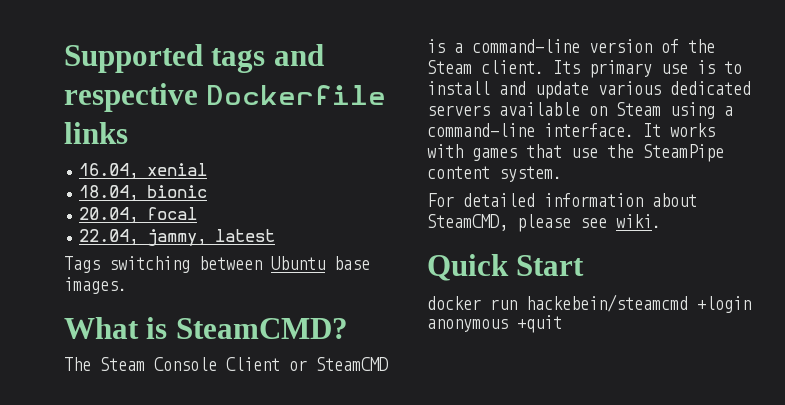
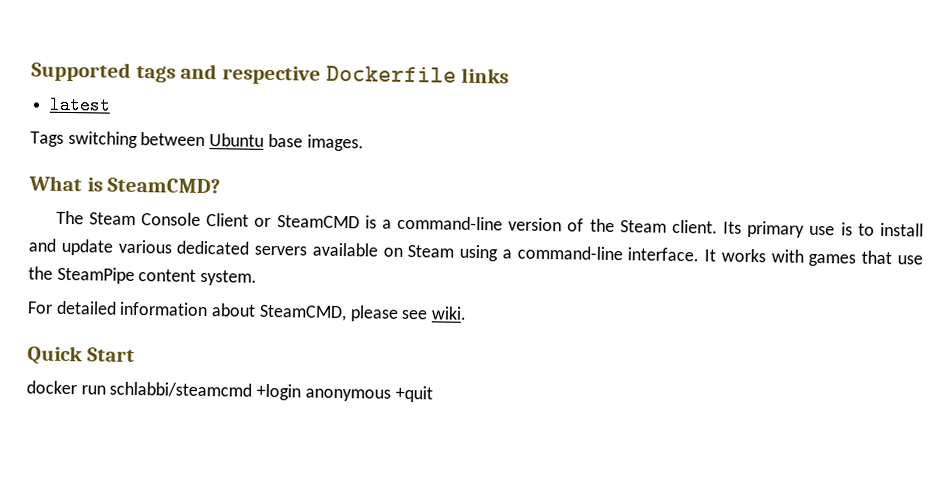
[79,163,208,179] [79,185,208,201] [79,207,198,223] [79,229,207,246] 16.04, xenial // 18.04, bionic // 20.04, focal // 22.04, jammy, -> (510, 75) none
[526,294,688,312] hackebein/steamcmd -> [109,381,253,398] schlabbi/steamcmd

